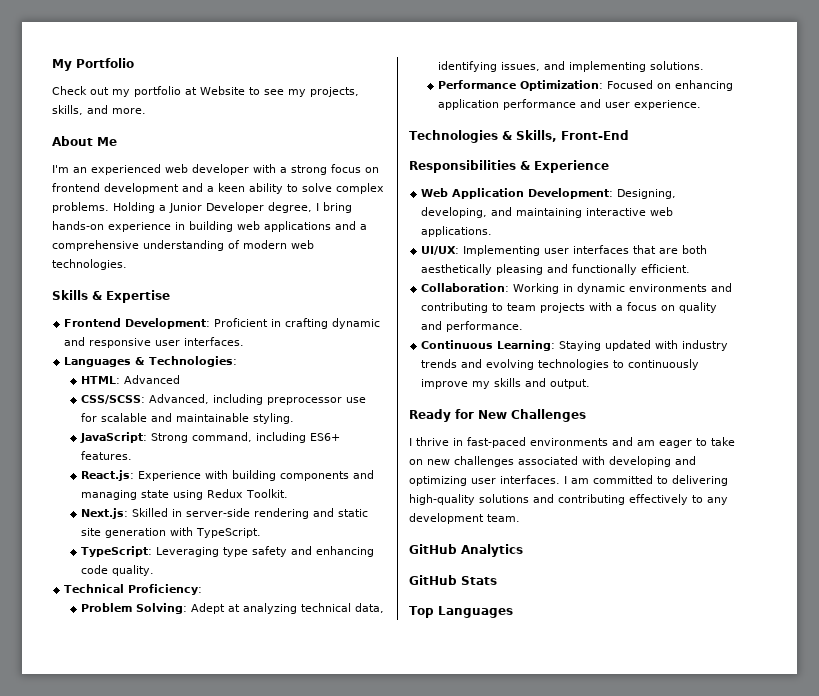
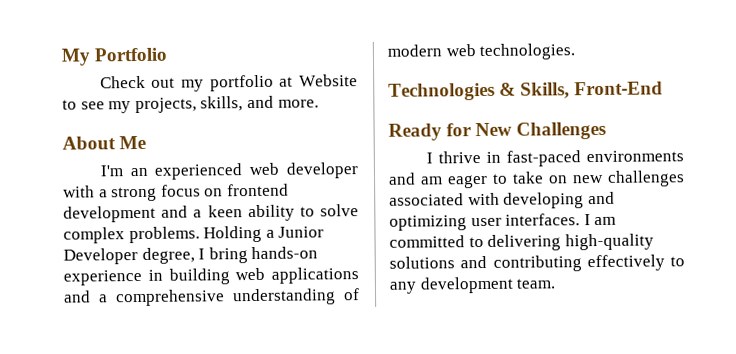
[52,290,170,303] [64,318,381,329] [64,337,245,348] [64,356,238,367] [81,375,181,384] [81,394,367,405] [81,413,295,424] [80,432,341,443] [81,451,133,460] [81,470,375,481] [81,489,289,500] [81,508,369,519] [81,527,262,538] [81,546,375,557] [81,565,155,576] [64,584,203,595] [81,603,385,614] [438,61,705,72] [438,80,734,91] [438,99,702,110] [409,130,629,143] [409,160,609,173] [421,188,677,199] [421,207,674,218] [421,226,493,237] [421,245,708,256] [421,264,691,275] [421,283,733,294] [421,302,718,313] [421,321,524,332] [421,340,729,351] [421,359,700,370] [421,378,591,389] Skills & Expertise // Frontend Development: Proficient in crafting dynamic and responsive user interfaces. // Languages & Technologies: // HTML: Advanced // CSS/SCSS: Advanced, including preprocessor use for scalable and maintainable styling. // JavaScript: Strong command, including ES6+ features. // React.js: Experience with building components and managing state using Redux Toolkit. // Next.js: Skilled in server-side rendering and static site generation with TypeScript. // TypeScript: Leveraging type safety and enhancing code quality. // Technical Proficiency: // Problem Solving: Adept at analyzing technical data, identifying issues, and implementing solutions. // Performance Optimization: Focused on enhancing application performance and user experience. // Technologies & Skills, Front-End // Responsibilities & Experience // Web Application Development: Designing, developing, and maintaining interactive web applications. // UI/UX: Implementing user interfaces that are both aesthetically pleasing and functionally efficient. // Collaboration: Working in dynamic environments and contributing to team projects with a focus on quality and performance. // Continuous Learning: Staying updated with industry trends and evolving technologies to continuously improve my skills and output. -> [388,81,664,101] Technologies & Skills, Front-End
[409,544,523,557] [409,575,497,585] [409,606,513,618] // GitHub Analytics // GitHub Stats // Top Languages -> (556, 283) none

